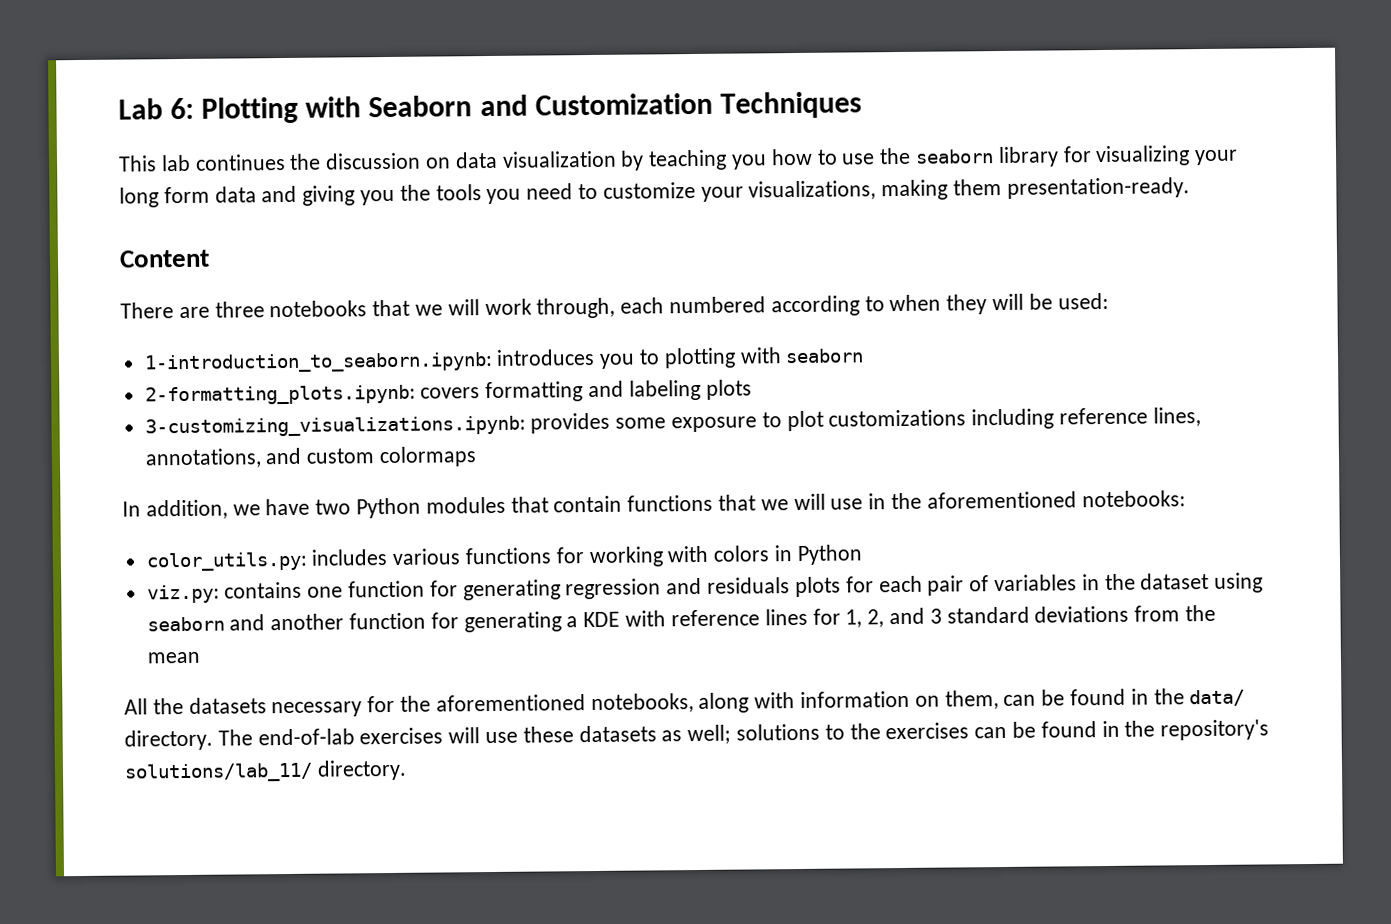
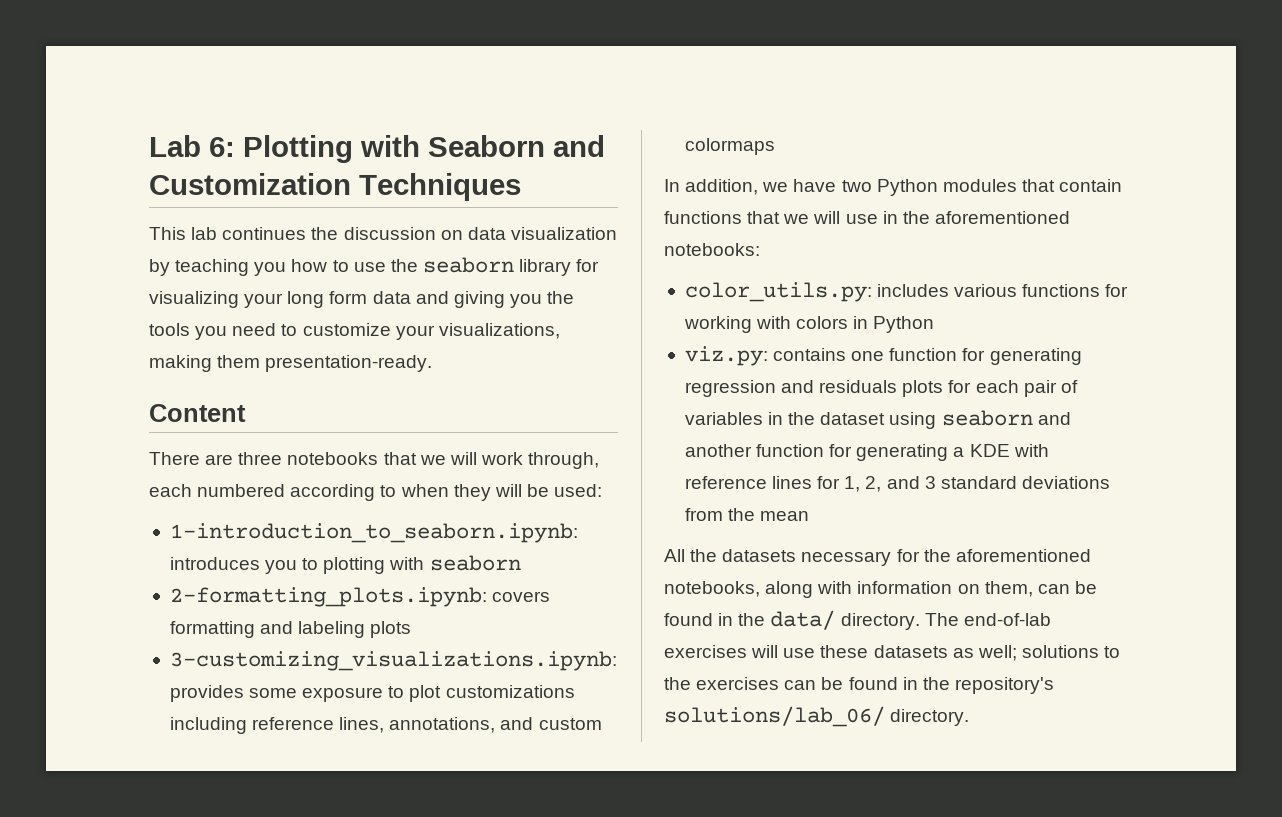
[124,762,313,783] solutions/lab_11/ -> [664,706,885,727] solutions/lab_06/

